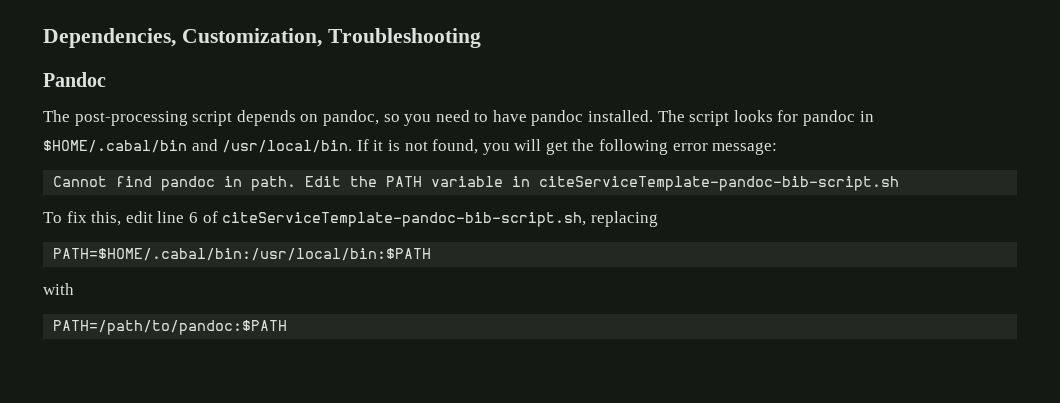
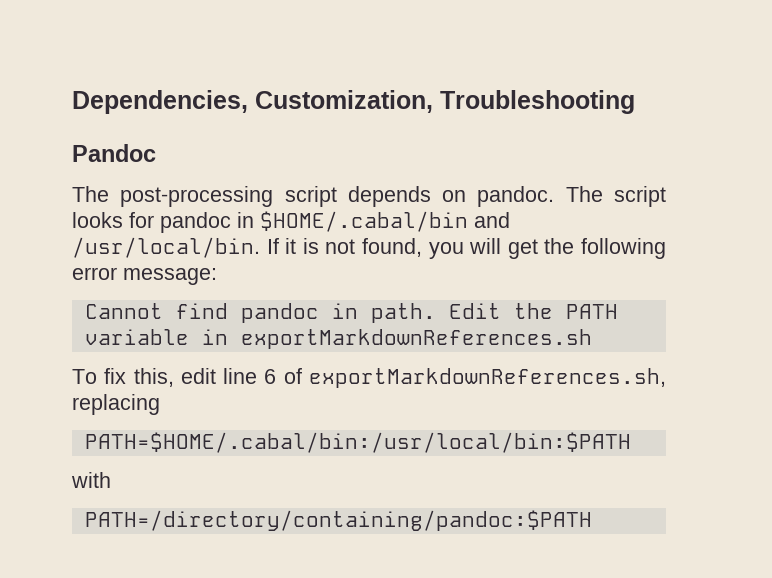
[322,110,654,126] pandoc, so you need to have pandoc installed. -> [477,186,555,207] pandoc.
[539,176,900,191] citeServiceTemplate-pandoc-bib-script.sh -> [240,329,592,349] exportMarkdownReferences.sh
[222,212,587,227] citeServiceTemplate-pandoc-bib-script.sh, -> [309,368,666,388] exportMarkdownReferences.sh,
[53,320,288,335] PATH=/path/to/pandoc:$PATH -> [84,510,592,531] PATH=/directory/containing/pandoc:$PATH

